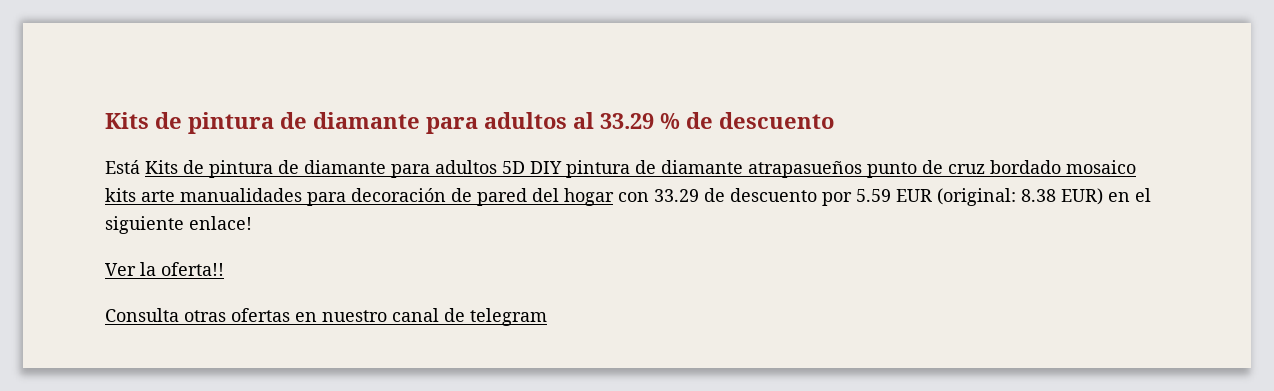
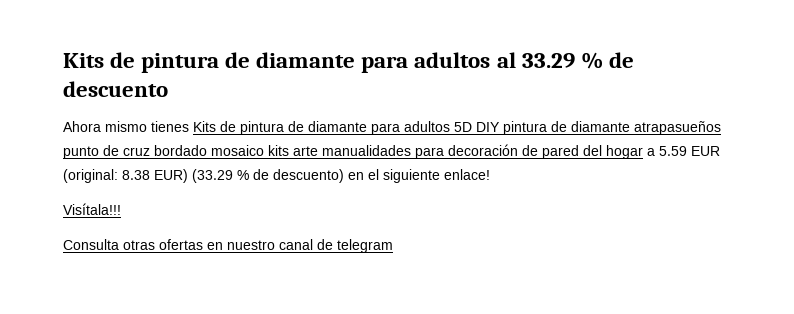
[105,160,140,174] Está -> [63,121,189,132] Ahora mismo tienes
[618,188,852,206] con 33.29 de descuento por -> [647,148,655,156] a
(1103, 196) none -> [192,169,344,183] (33.29 % de descuento)
[105,262,224,276] Ver la oferta!! -> [63,203,121,215] Visítala!!!

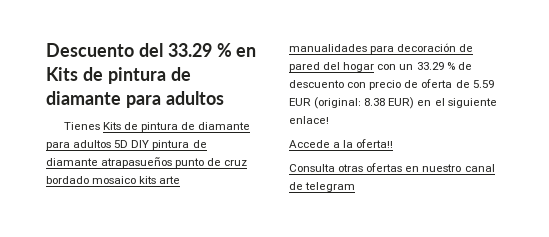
[63,52,634,73] [63,81,168,97] [63,121,189,132] Kits de pintura de diamante para adultos al 33.29 % de descuento // Ahora mismo tienes -> [46,43,257,57] [46,67,191,84] [46,91,224,108] [63,122,100,130] Descuento del 33.29 % en Kits de pintura de diamante para adultos // Tienes
[647,148,655,156] a -> [377,62,472,70] [289,79,470,90] con un 33.29 % de descuento con precio de oferta de
[192,169,344,183] (33.29 % de descuento) -> (415, 103) none
[63,203,121,215] Visítala!!! -> [289,139,394,148] Accede a la oferta!!

